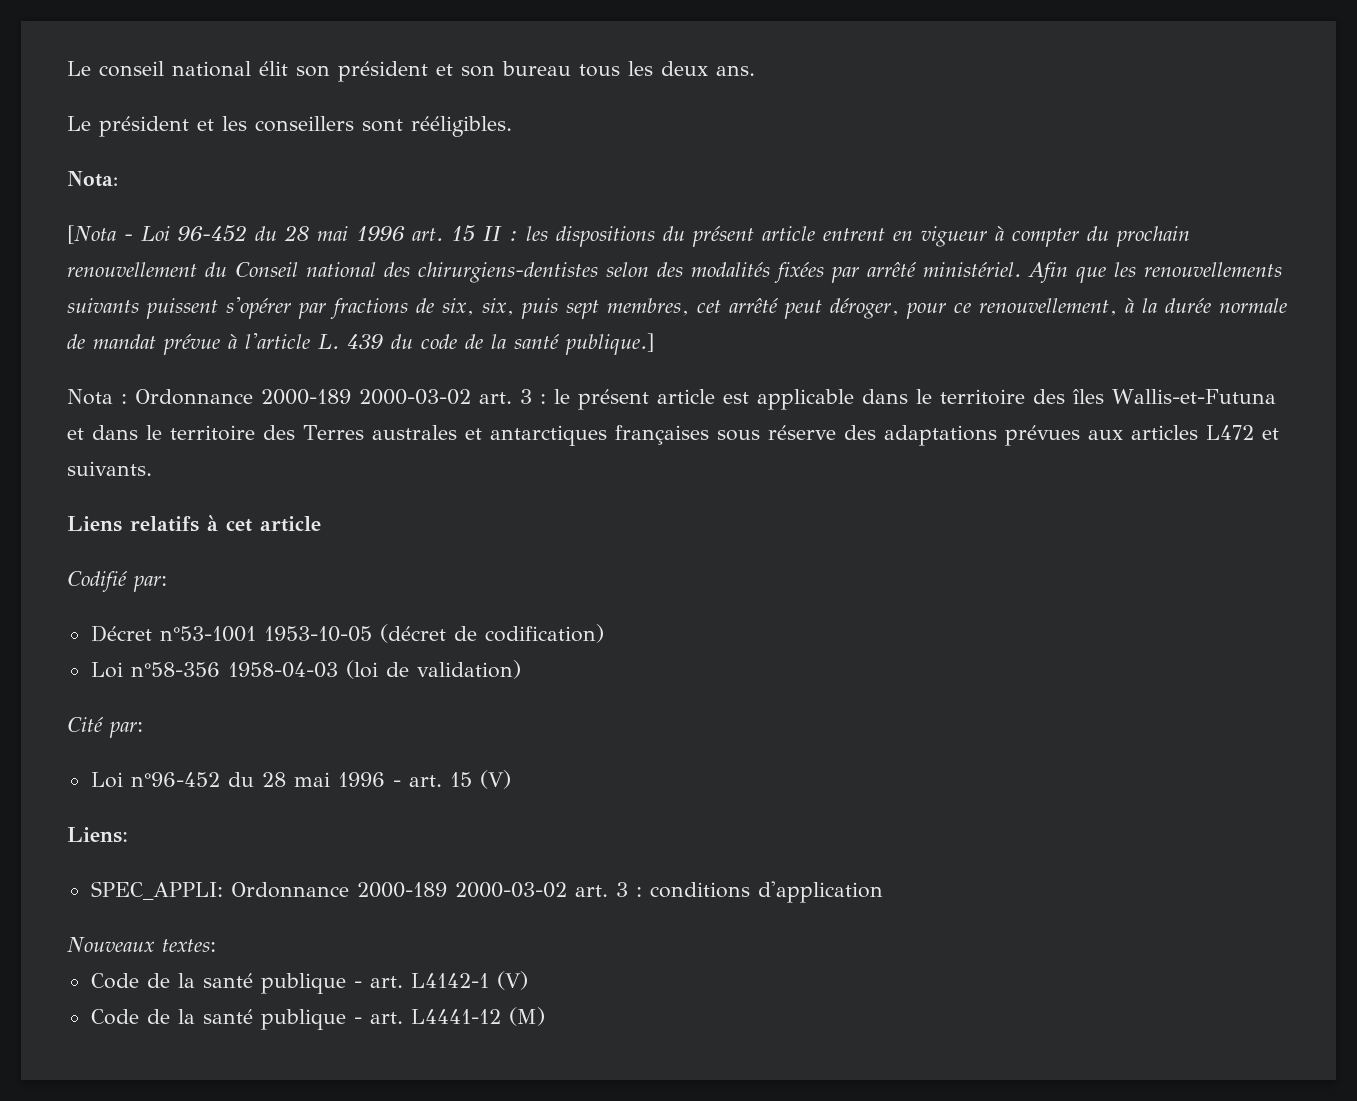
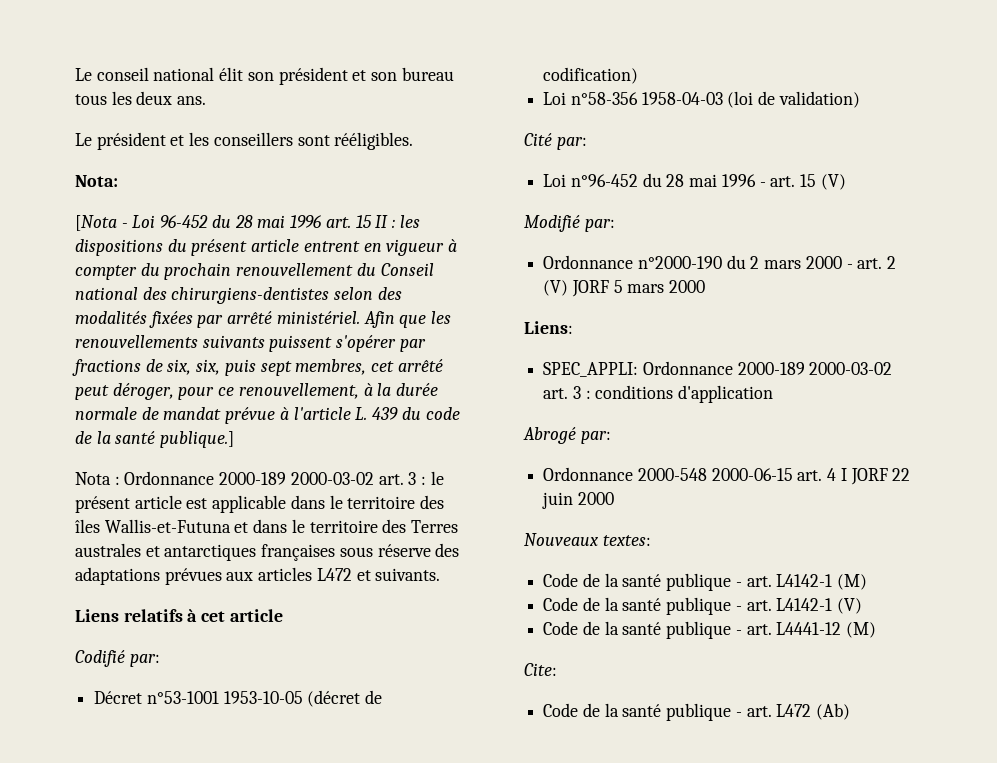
(511, 779) none -> [524,215,615,232] [543,255,897,269] [543,280,706,297] // Modifié par: // Ordonnance n°2000-190 du 2 mars 2000 - art. 2 (V) JORF 5 mars 2000
[67,937,216,952] Nouveaux textes: -> [523,427,611,444] [543,467,911,485] [542,492,614,509] [524,533,651,546] [543,573,868,591] Abrogé par: // Ordonnance 2000-548 2000-06-15 art. 4 I JORF 22 juin 2000 // Nouveaux textes: // Code de la santé publique - art. L4142-1 (M)
(545, 1016) none -> [524,663,557,676] [543,703,851,721] // Cite: // Code de la santé publique - art. L472 (Ab)

